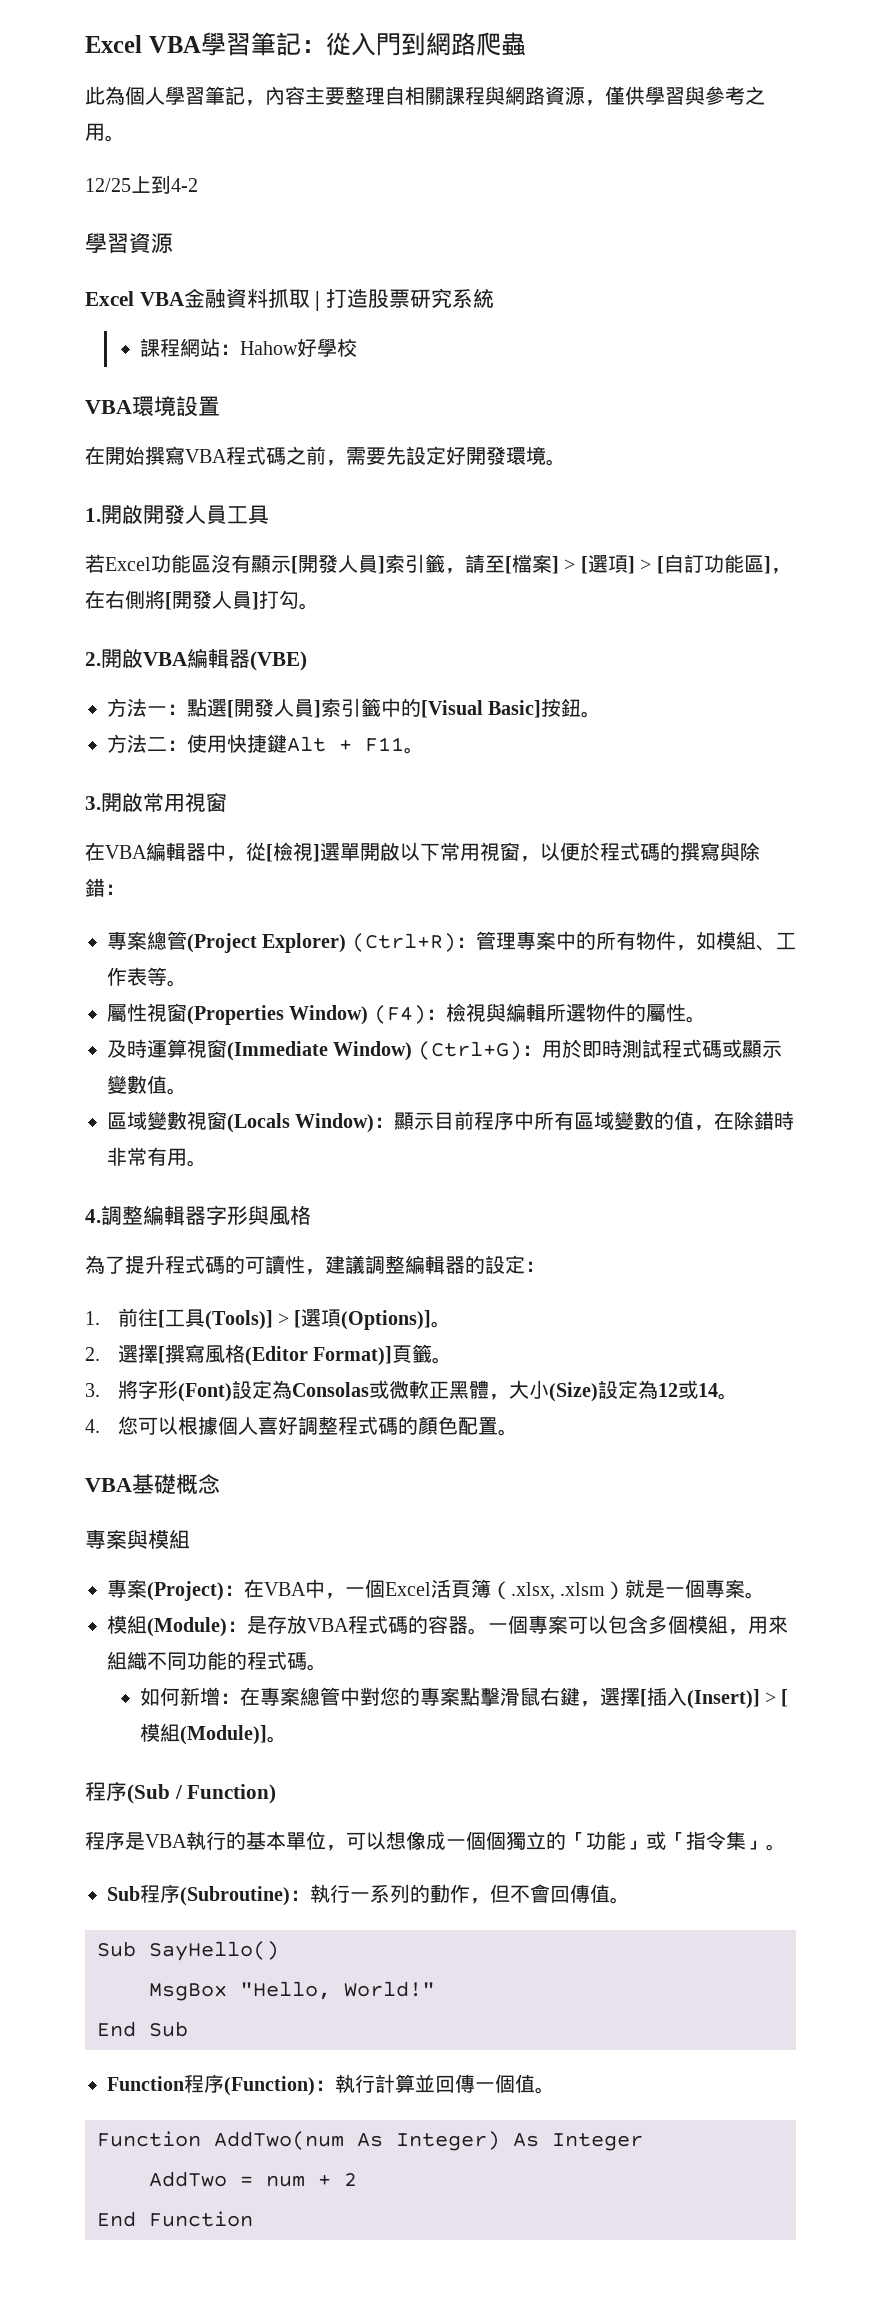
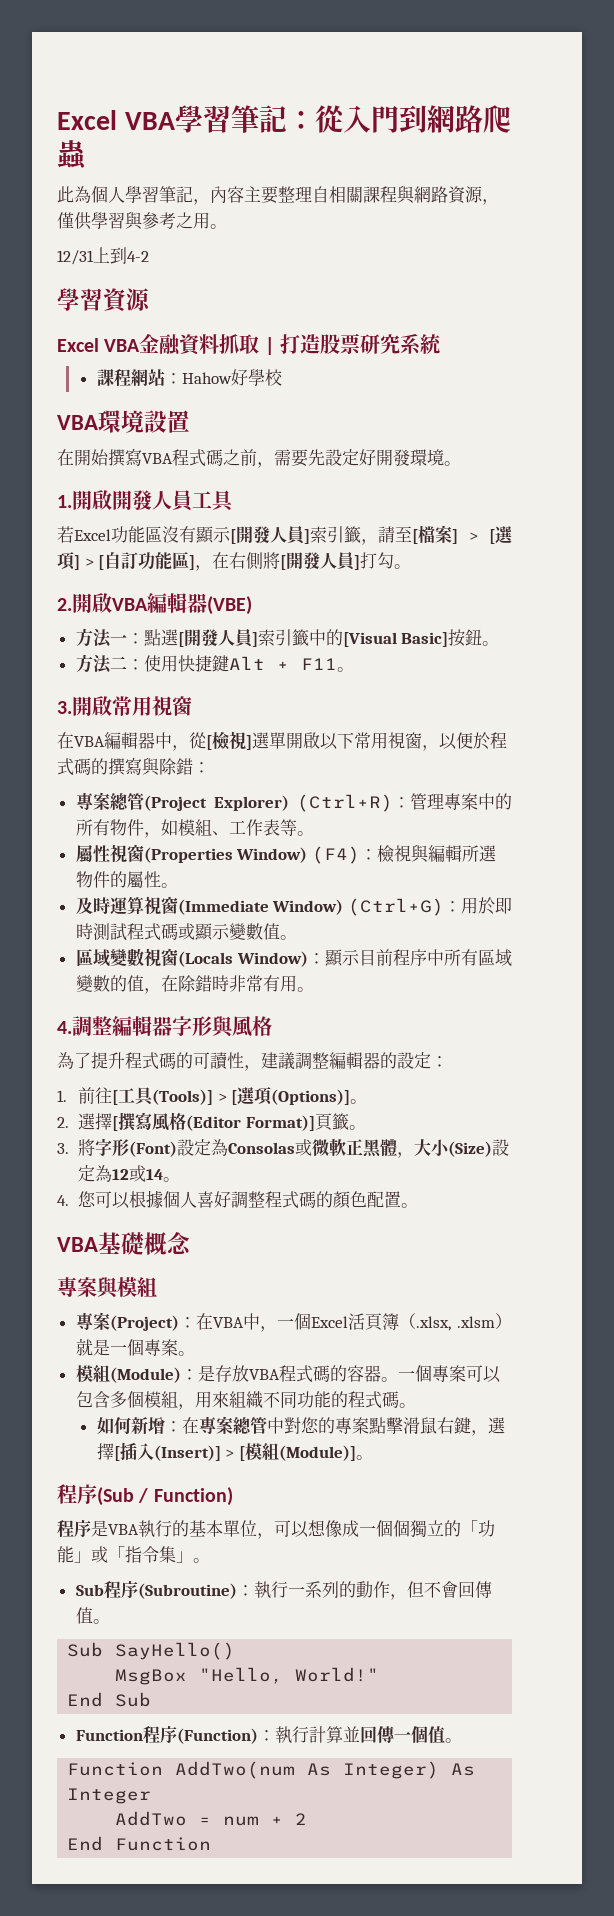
[85,178,131,192] 12/25 -> [57,250,94,265] 12/31

